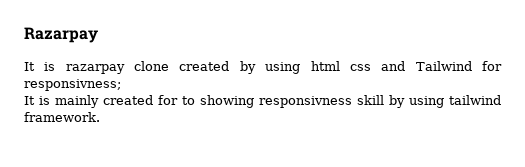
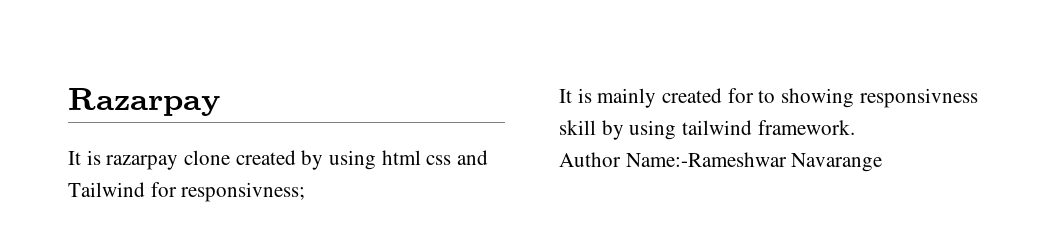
(100, 117) none -> [559,152,883,172] // Author Name:-Rameshwar Navarange

